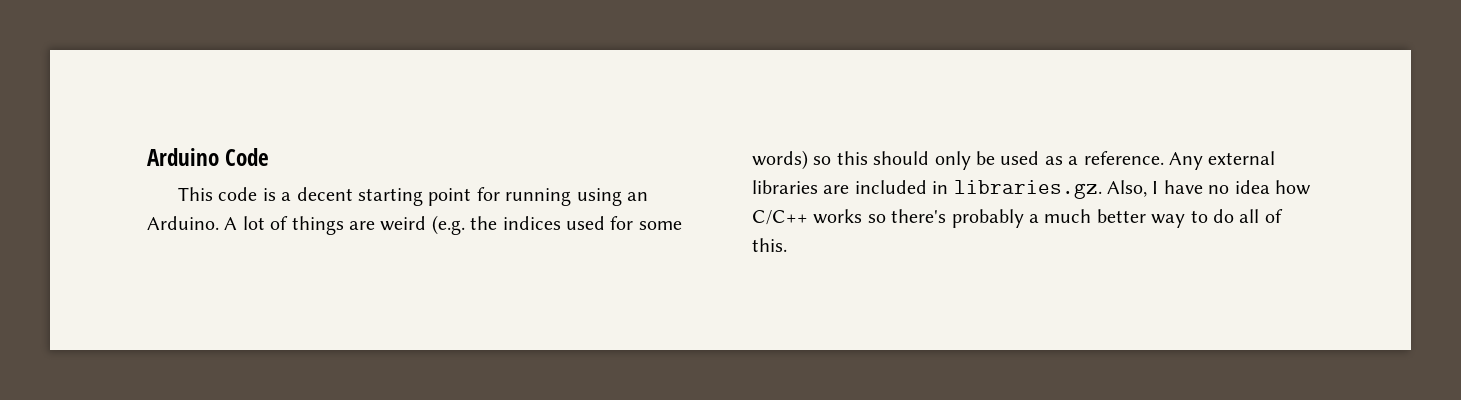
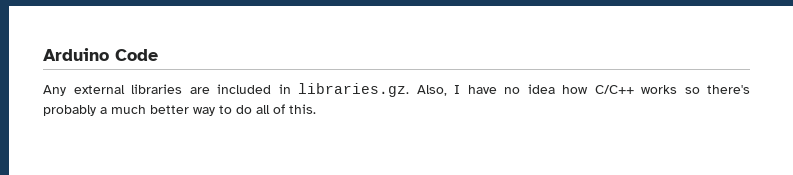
[177,187,648,206] [147,215,682,235] [752,150,1164,170] This code is a decent starting point for running using an Arduino. A lot of things are weird (e.g. the indices used for some words) so this should only be used as a reference. -> (158, 55) none

